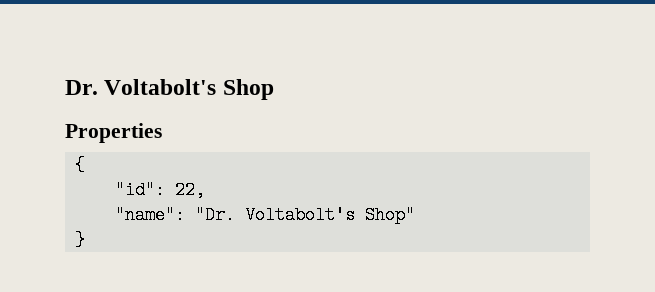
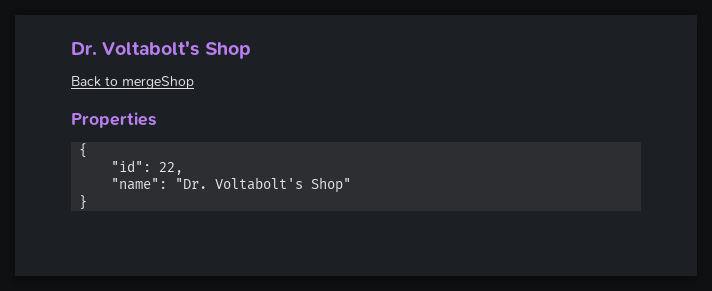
(274, 89) none -> [71,76,194,89] // Back to mergeShop

